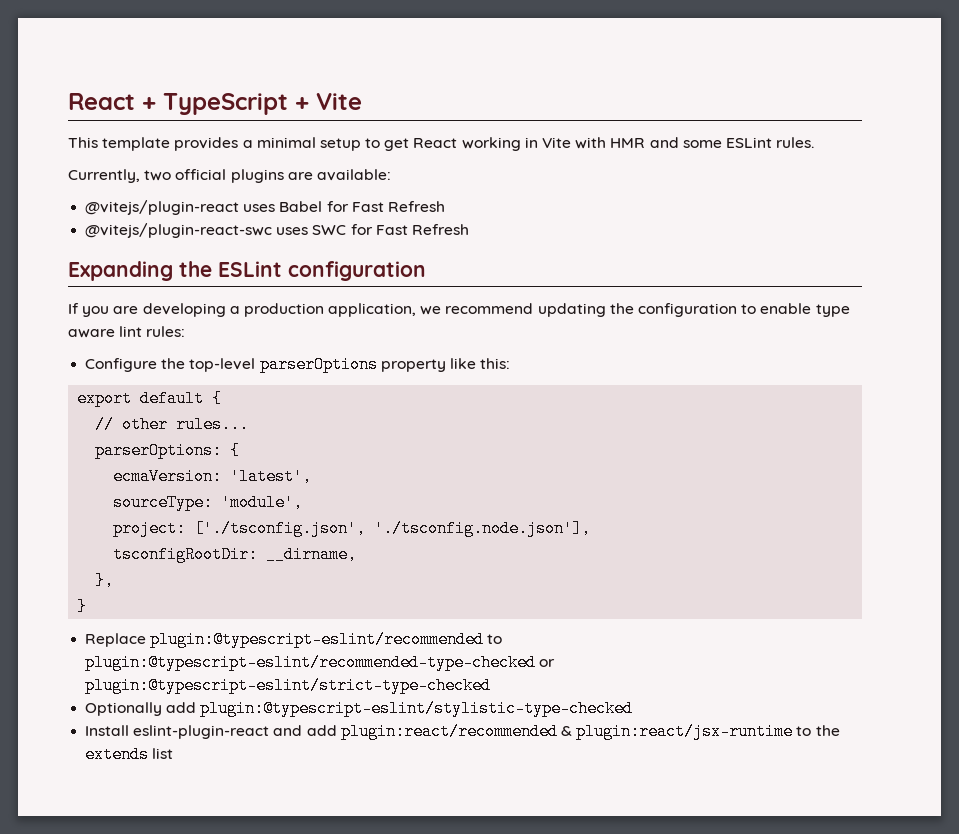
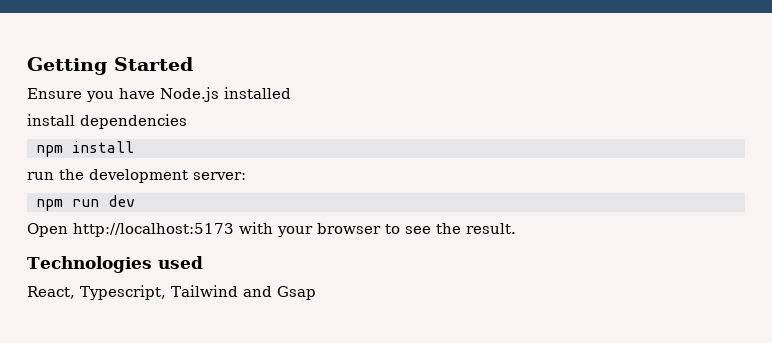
[68,93,362,115] [68,137,815,151] [68,169,391,183] [85,200,445,215] [85,223,469,238] [68,261,426,281] [68,303,850,317] [68,326,186,338] [85,356,511,373] [77,390,223,407] [95,416,250,433] [95,442,241,459] [113,468,313,485] [113,494,304,511] [113,520,592,537] [113,546,358,563] [95,572,115,589] [77,598,88,615] [85,631,503,648] [85,654,556,671] [85,677,492,694] [85,700,634,717] [85,723,840,740] [85,746,174,763] React + TypeScript + Vite // This template provides a minimal setup to get React working in Vite with HMR and some ESLint rules. // Currently, two official plugins are available: // @vitejs/plugin-react uses Babel for Fast Refresh // @vitejs/plugin-react-swc uses SWC for Fast Refresh // Expanding the ESLint configuration // If you are developing a production application, we recommend updating the configuration to enable type aware lint rules: // Configure the top-level parserOptions property like this: // export default { // // other rules... // parserOptions: { // ecmaVersion: 'latest', // sourceType: 'module', // project: ['./tsconfig.json', './tsconfig.node.json'], // tsconfigRootDir: __dirname, // }, // } // Replace plugin:@typescript-eslint/recommended to plugin:@typescript-eslint/recommended-type-checked or plugin:@typescript-eslint/strict-type-checked // Optionally add plugin:@typescript-eslint/stylistic-type-checked // Install eslint-plugin-react and add plugin:react/recommended & plugin:react/jsx-runtime to the extends list -> [27,57,193,75] [27,87,291,102] [27,114,187,129] [36,141,134,157] [27,169,246,183] [36,195,135,211] [27,222,516,237] [27,256,203,273] [27,285,316,300] Getting Started // Ensure you have Node.js installed // install dependencies // npm install // run the development server: // npm run dev // Open http://localhost:5173 with your browser to see the result. // Technologies used // React, Typescript, Tailwind and Gsap

